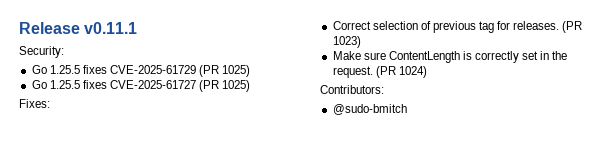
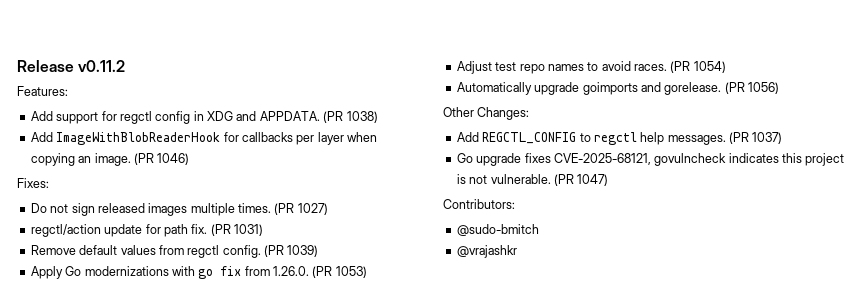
[84,22,138,34] [19,46,64,58] [31,65,251,77] [31,80,251,92] [19,99,50,108] [332,21,583,33] [332,36,361,48] [332,51,568,63] [332,66,427,78] v0.11.1 // Security: // Go 1.25.5 fixes CVE-2025-61729 (PR 1025) // Go 1.25.5 fixes CVE-2025-61727 (PR 1025) // Fixes: // Correct selection of previous tag for releases. (PR 1023) // Make sure ContentLength is correctly set in the request. (PR 1024) -> [78,60,126,72] [17,86,68,96] [30,111,378,124] [30,132,377,145] [30,153,190,166] [17,178,49,188] [30,203,328,216] [30,224,263,237] [30,245,319,258] [30,266,367,279] [456,61,726,74] [456,82,779,95] [443,107,530,120] [456,132,783,145] [456,153,845,166] [456,174,609,186] v0.11.2 // Features: // Add support for regctl config in XDG and APPDATA. (PR 1038) // Add ImageWithBlobReaderHook for callbacks per layer when copying an image. (PR 1046) // Fixes: // Do not sign released images multiple times. (PR 1027) // regctl/action update for path fix. (PR 1031) // Remove default values from regctl config. (PR 1039) // Apply Go modernizations with go fix from 1.26.0. (PR 1053) // Adjust test repo names to avoid races. (PR 1054) // Automatically upgrade goimports and gorelease. (PR 1056) // Other Changes: // Add REGCTL_CONFIG to regctl help messages. (PR 1037) // Go upgrade fixes CVE-2025-68121, govulncheck indicates this project is not vulnerable. (PR 1047)
(407, 109) none -> [456,245,517,258] // @vrajashkr

